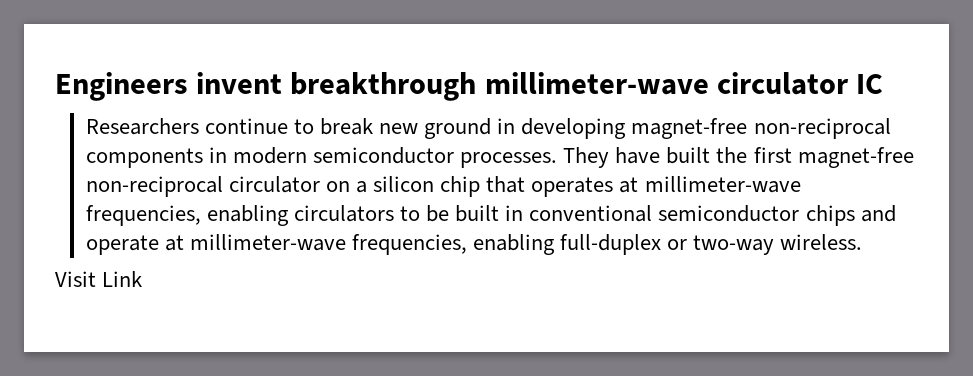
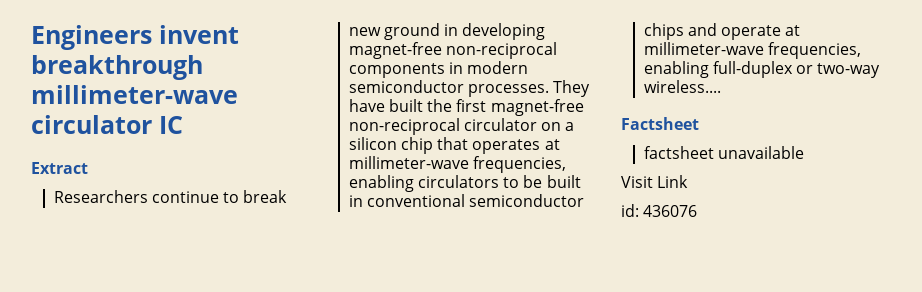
(884, 84) none -> [31,162,88,174] // Extract
[780,234,863,250] wireless. -> [643,80,721,93] [621,117,699,130] [643,146,804,159] wireless.... // Factsheet // factsheet unavailable
(143, 279) none -> [621,204,698,217] // id: 436076

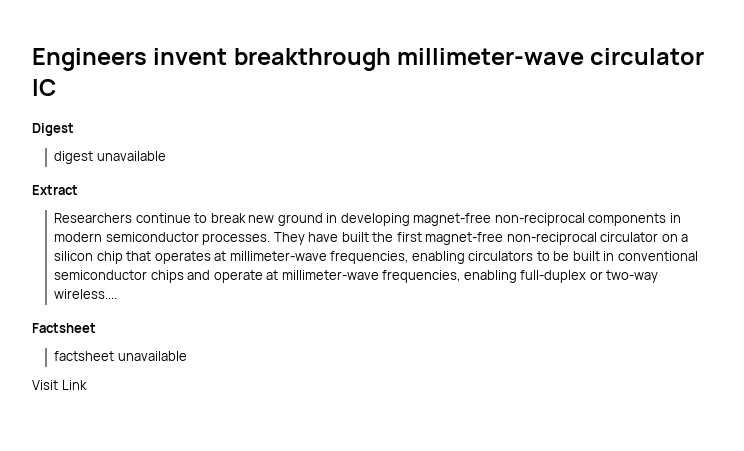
(183, 125) none -> [32,123,74,136] [54,151,166,164] // Digest // digest unavailable
[621,204,698,217] // id: 436076 -> (87, 385) none

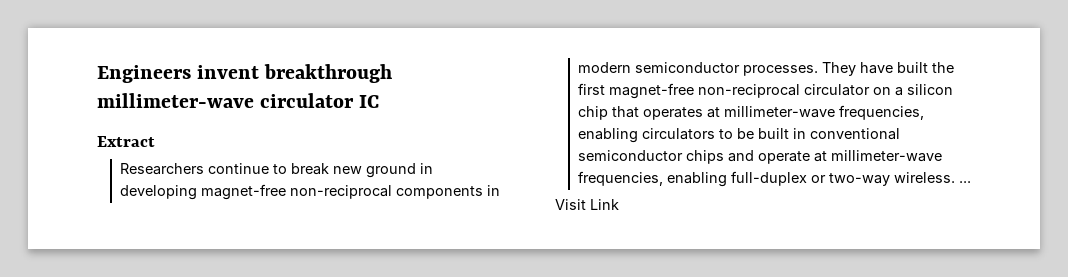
[32,123,74,136] [54,151,166,164] // Digest // digest unavailable -> (380, 101) none
[54,289,118,299] [32,323,96,333] [54,351,187,361] wireless.... // Factsheet // factsheet unavailable -> [893,172,971,183] wireless. ...

